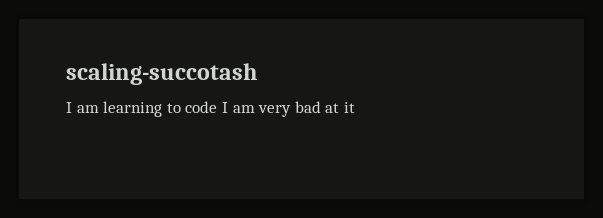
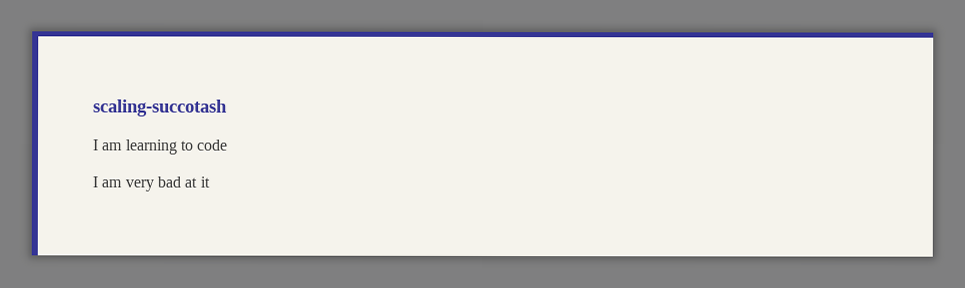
(218, 107) none -> (229, 145) //

